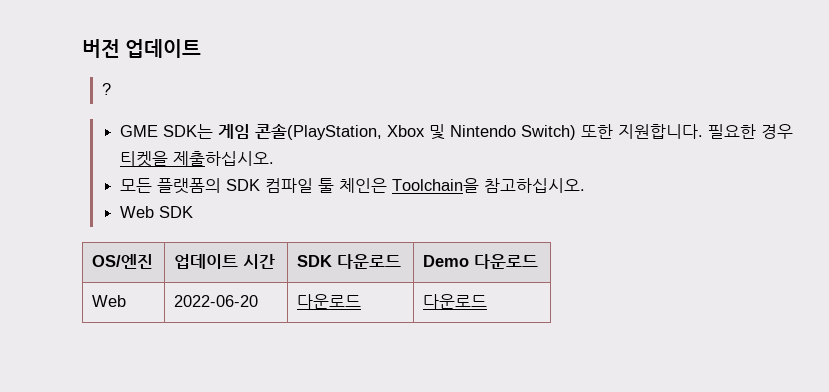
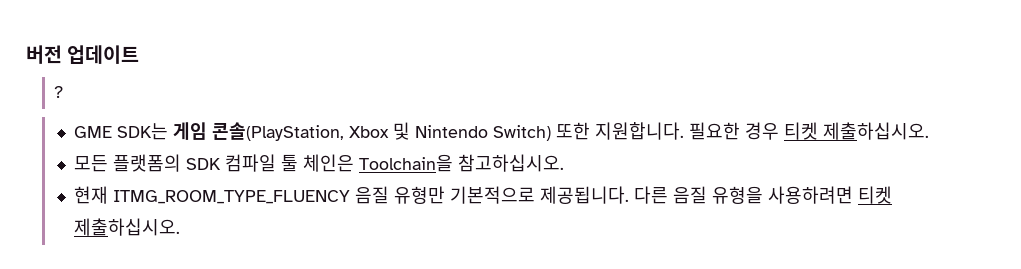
[119,151,168,167] 티켓을 -> [784,122,819,140] 티켓
[119,206,193,218] [92,254,154,269] [174,254,276,269] [297,254,402,269] [423,254,539,269] [92,295,127,307] [174,295,259,307] [297,294,362,309] [423,294,488,309] Web SDK // OS/엔진 | 업데이트 시간 | SDK 다운로드 | Demo 다운로드 // Web | 2022-06-20 | 다운로드 | 다운로드 -> [74,186,893,204] [74,218,181,236] 현재 ITMG_ROOM_TYPE_FLUENCY 음질 유형만 기본적으로 제공됩니다. 다른 음질 유형을 사용하려면 티켓 제출하십시오.

